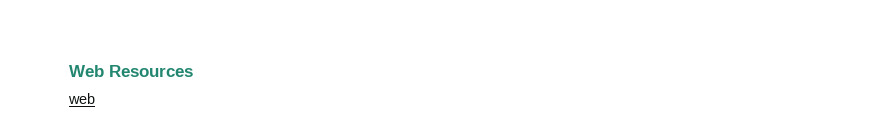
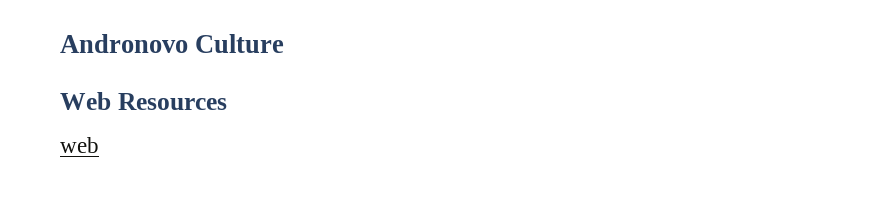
(69, 71) none -> [60,34,285,53] Andronovo Culture //

